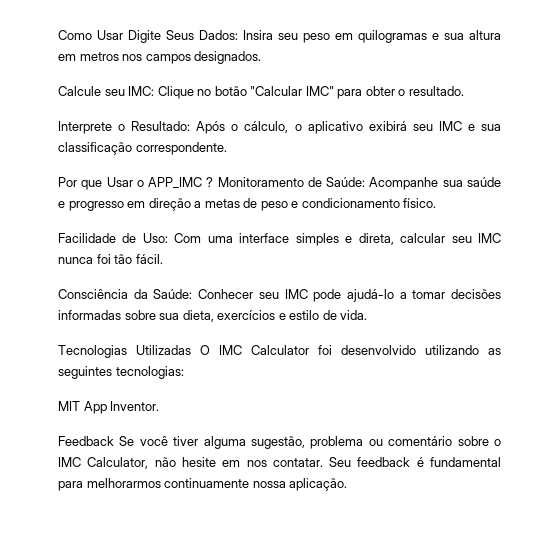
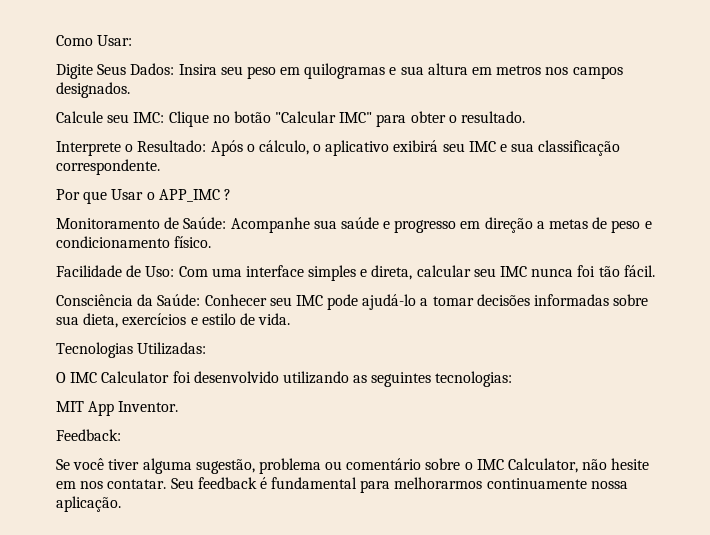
[97,30,123,40] Usar -> [97,35,133,46] Usar: //
(214, 182) none -> (231, 194) //
[136,345,191,355] Utilizadas -> [137,342,207,355] Utilizadas: //
[58,436,114,446] Feedback -> [56,429,121,441] Feedback: //

